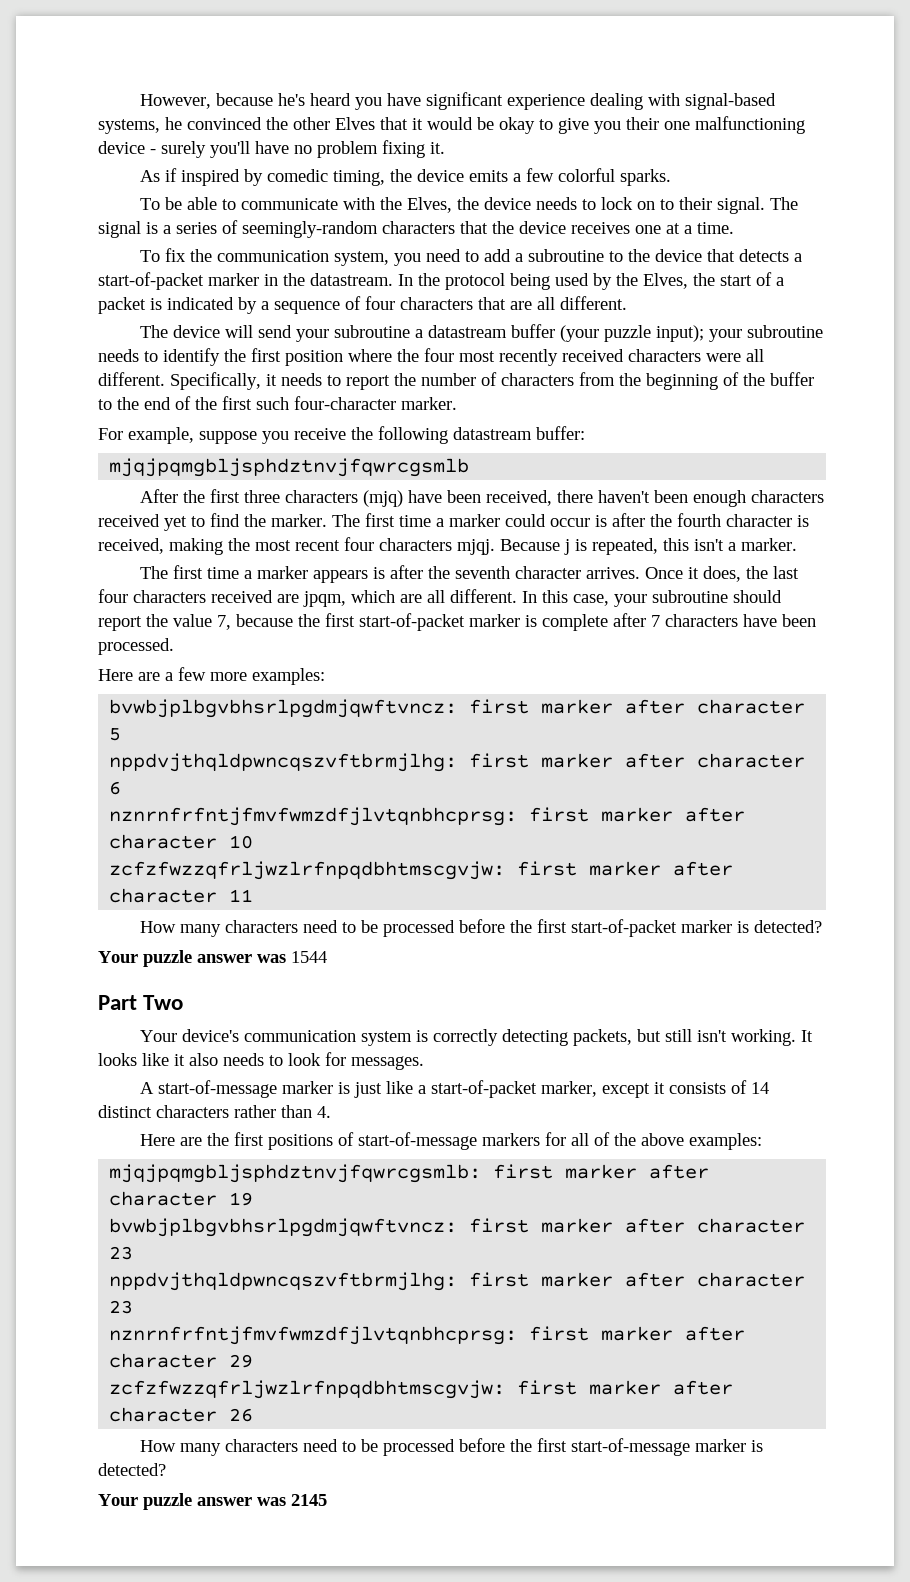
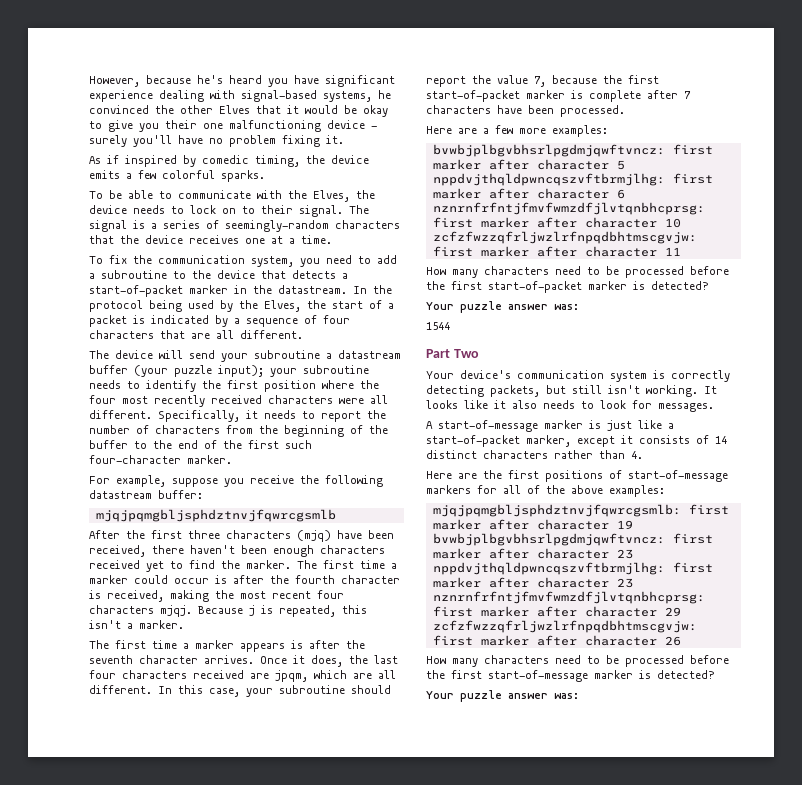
[257,954,286,963] was -> [554,304,579,310] was: //
[257,1494,327,1506] was 2145 -> [554,693,579,699] was:

